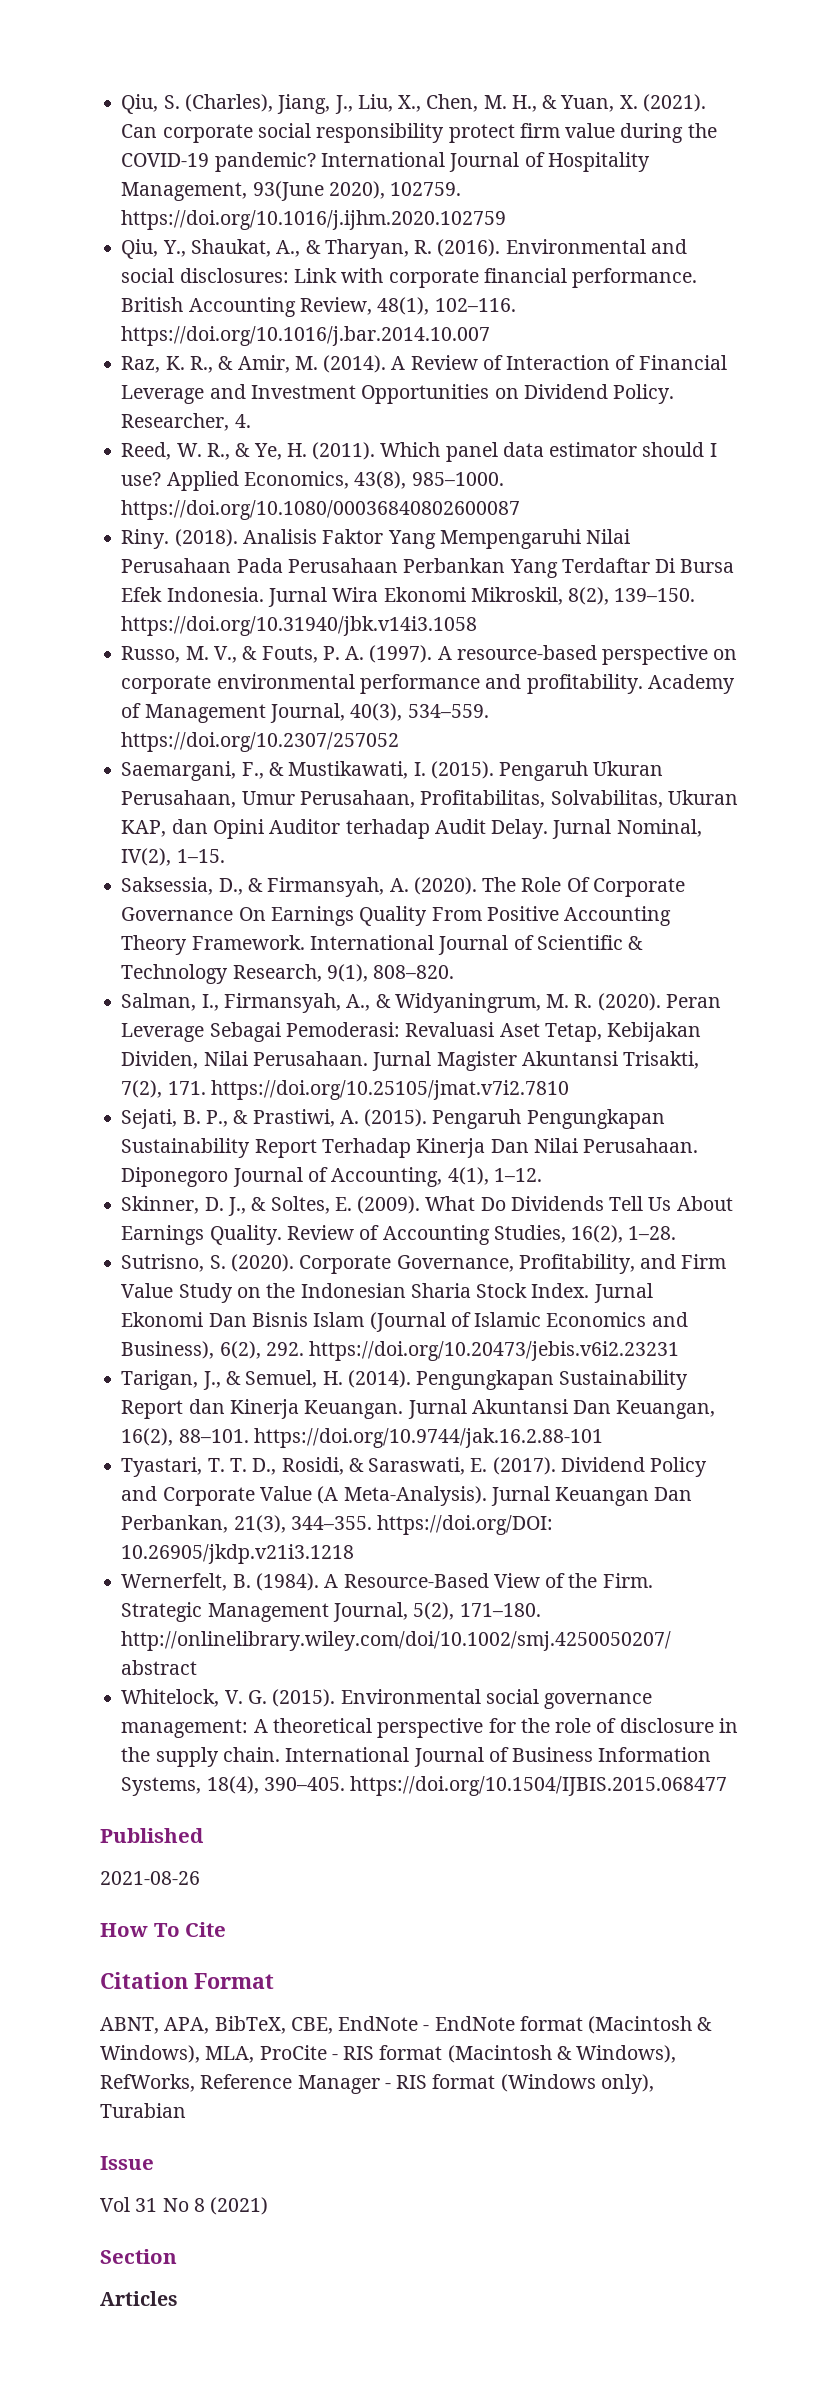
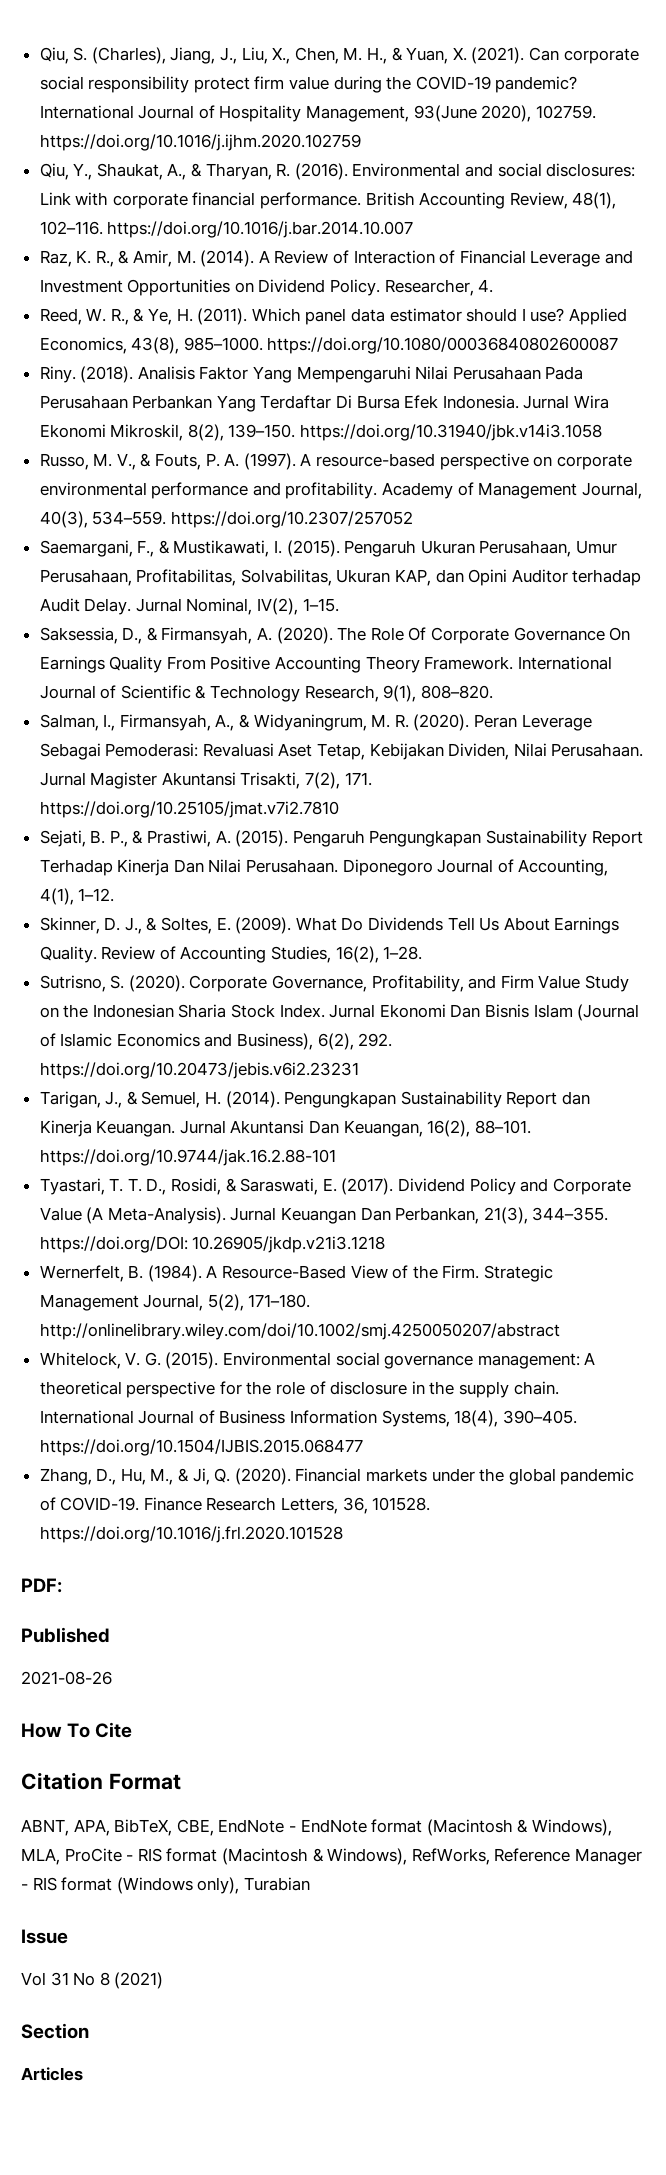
(728, 1786) none -> [39,1468,635,1485] [39,1497,431,1514] [39,1526,343,1543] [21,1578,62,1593] // Zhang, D., Hu, M., & Ji, Q. (2020). Financial markets under the global pandemic of COVID-19. Finance Research Letters, 36, 101528. https://doi.org/10.1016/j.frl.2020.101528 // PDF:

